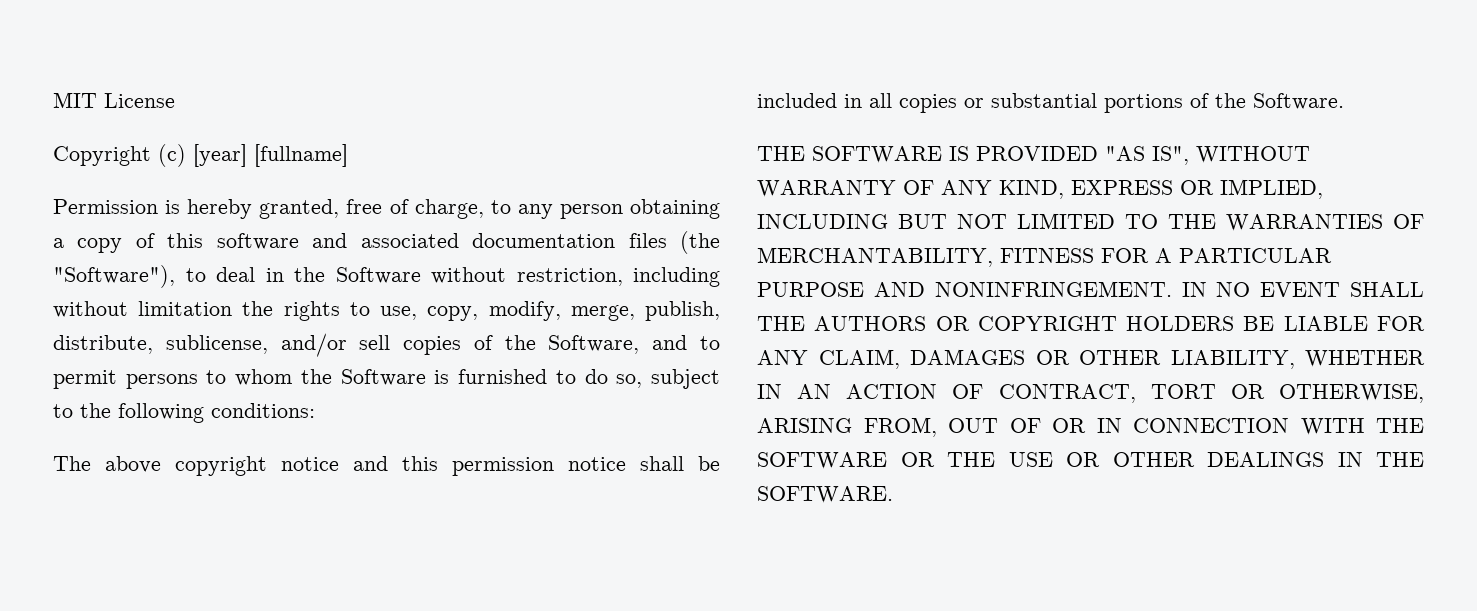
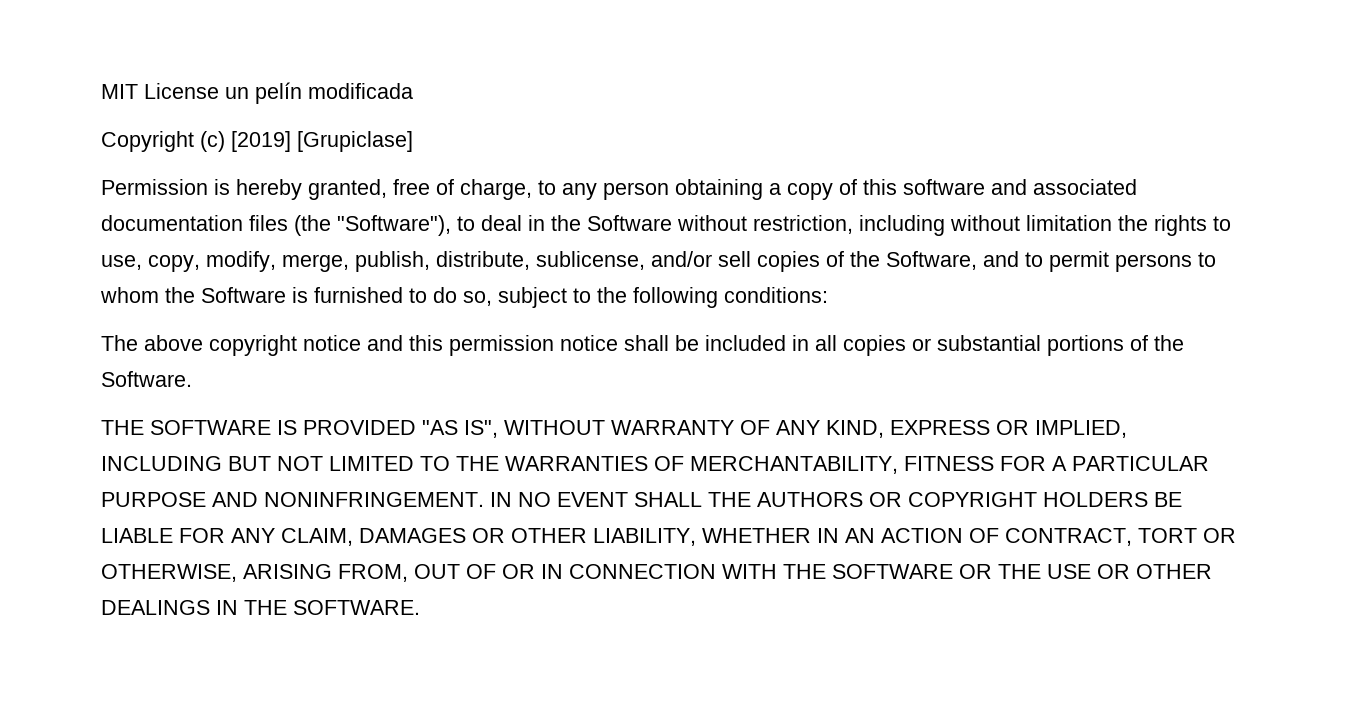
(175, 100) none -> [225,82,413,104] un pelín modificada
[193,144,348,167] [year] [fullname] -> [231,131,413,152] [2019] [Grupiclase]

